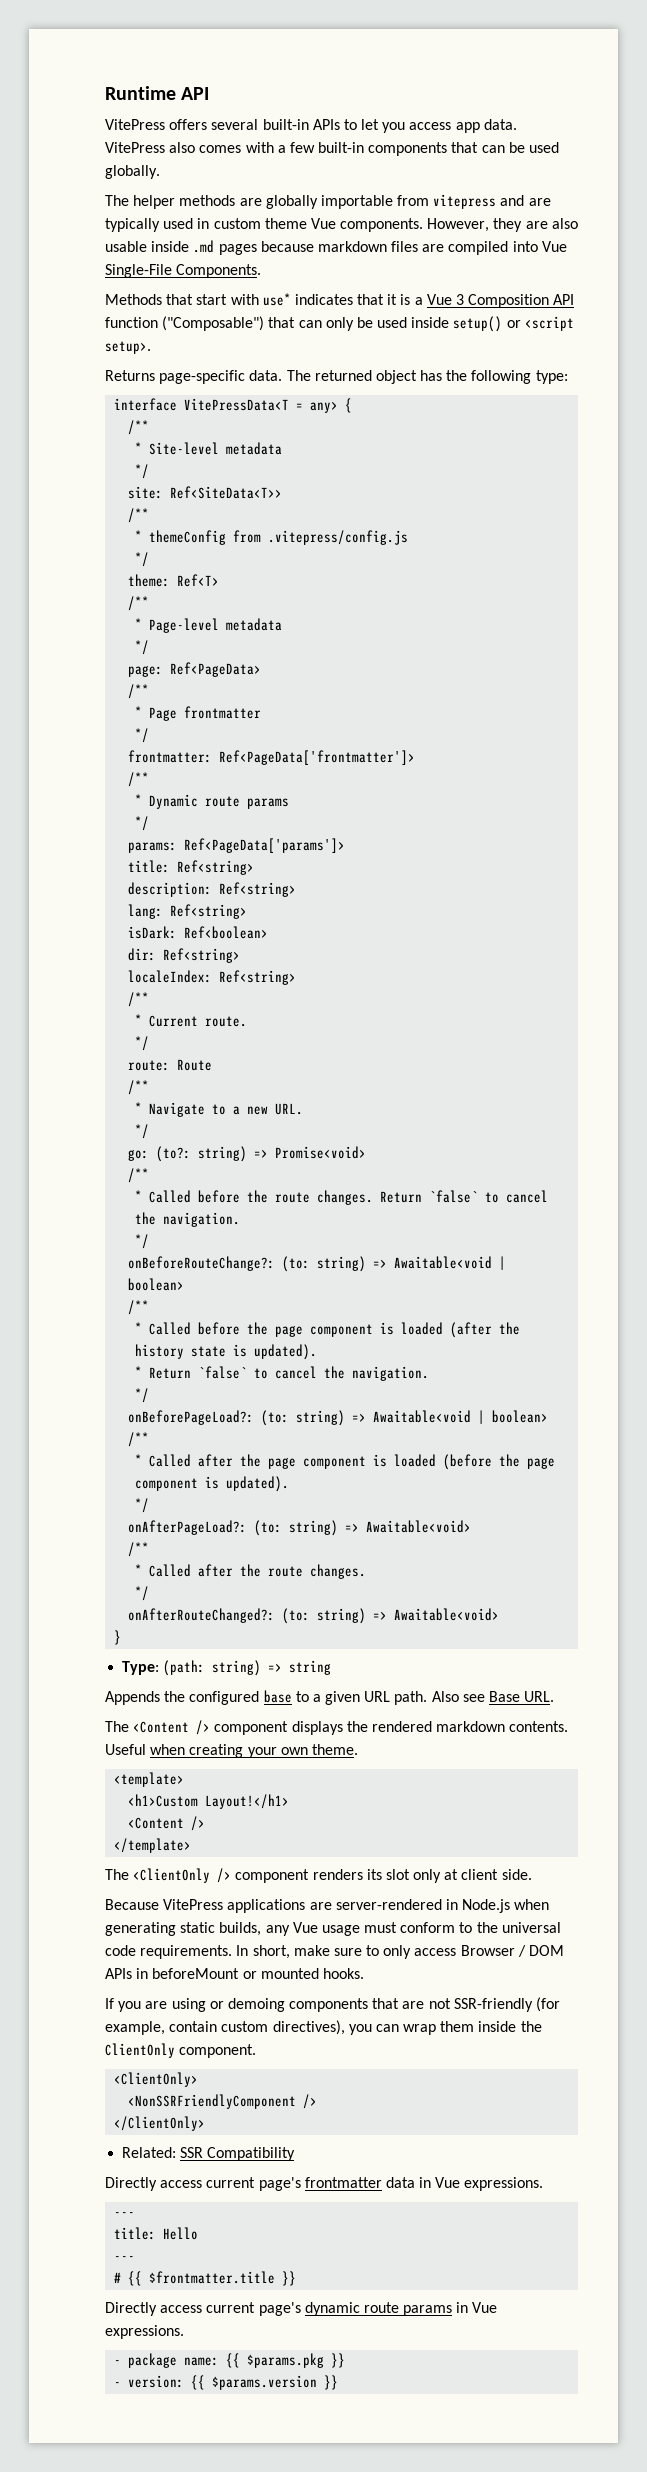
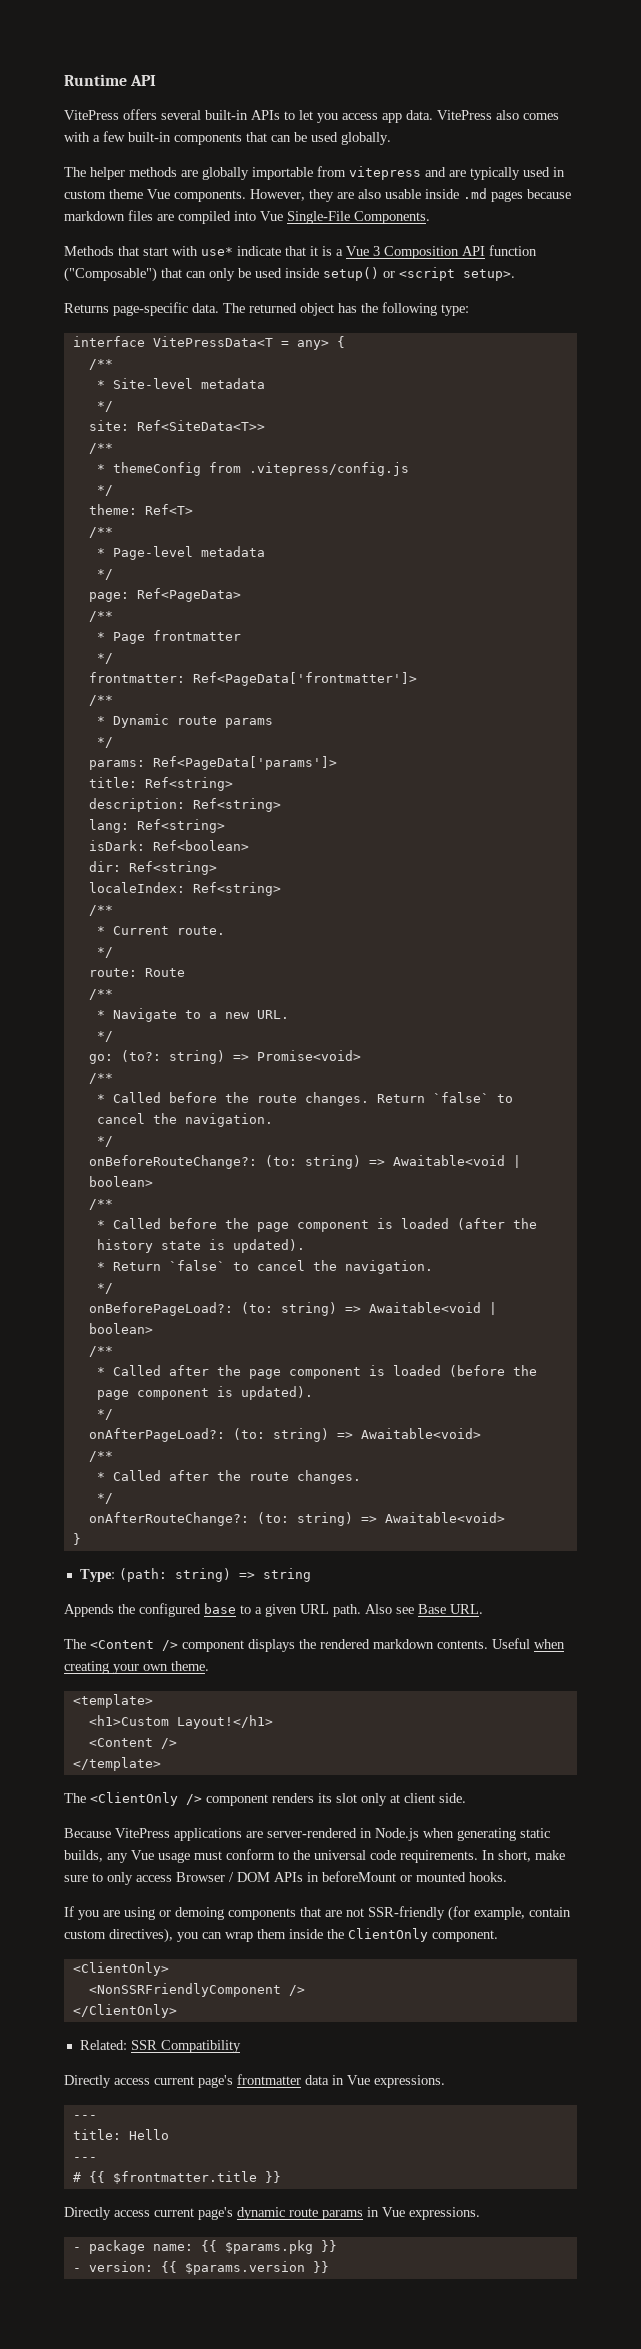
[294,294,353,305] indicates -> [237,246,281,256] indicate
[128,1608,276,1623] onAfterRouteChanged?: -> [88,1512,249,1526] onAfterRouteChange?:

